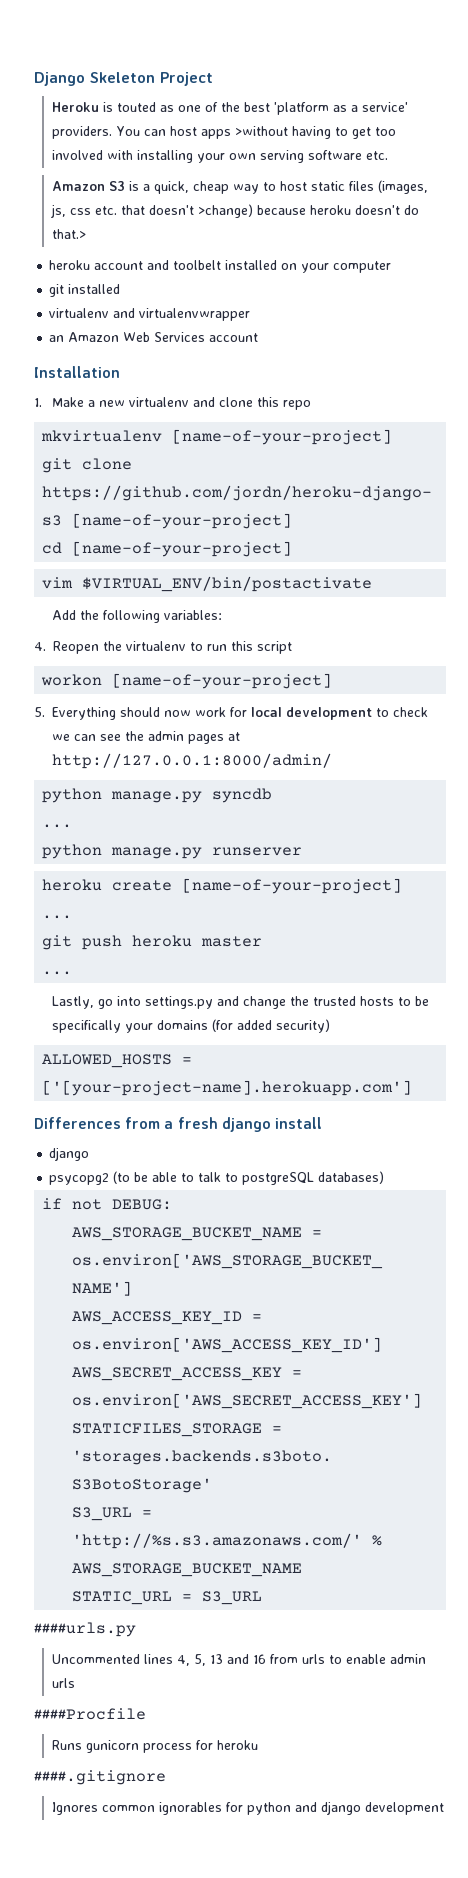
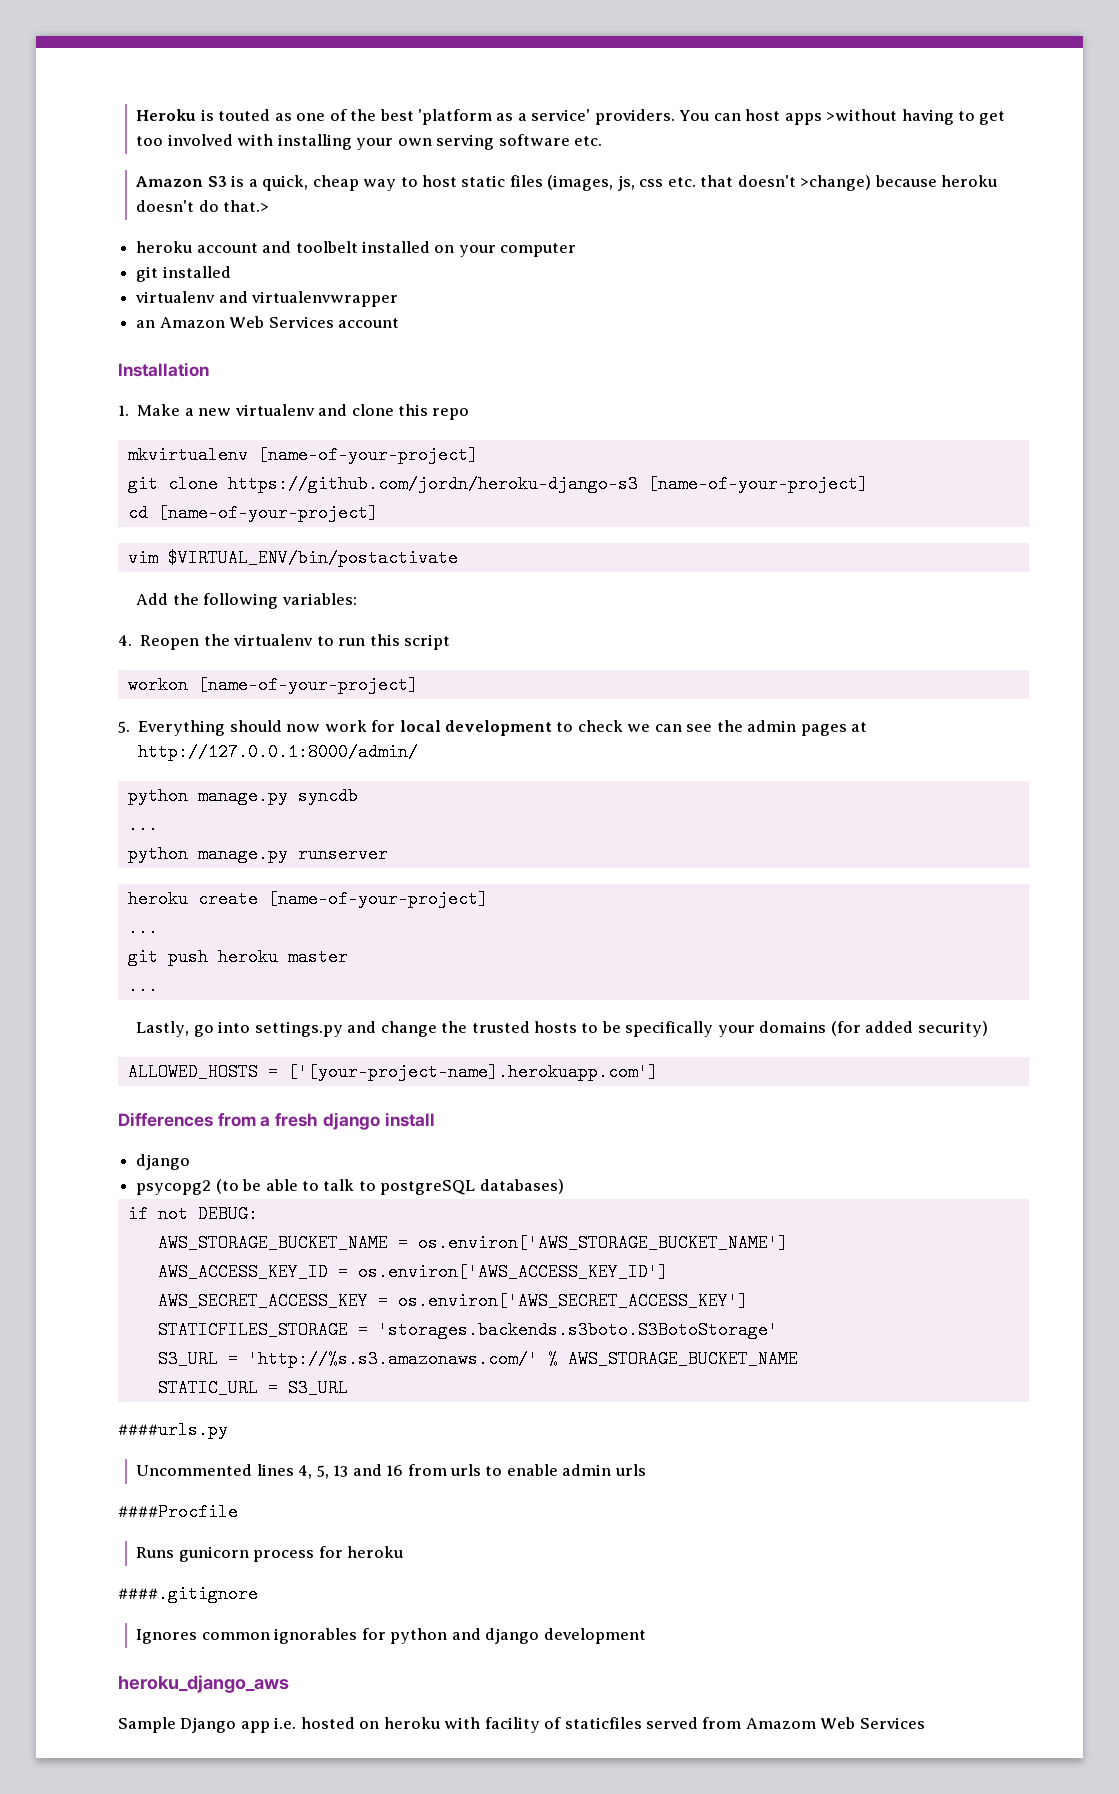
[34,72,213,86] Django Skeleton Project // -> (136, 115) none
(445, 1808) none -> [118,1675,289,1693] [118,1717,925,1733] // heroku_django_aws // Sample Django app i.e. hosted on heroku with facility of staticfiles served from Amazom Web Services

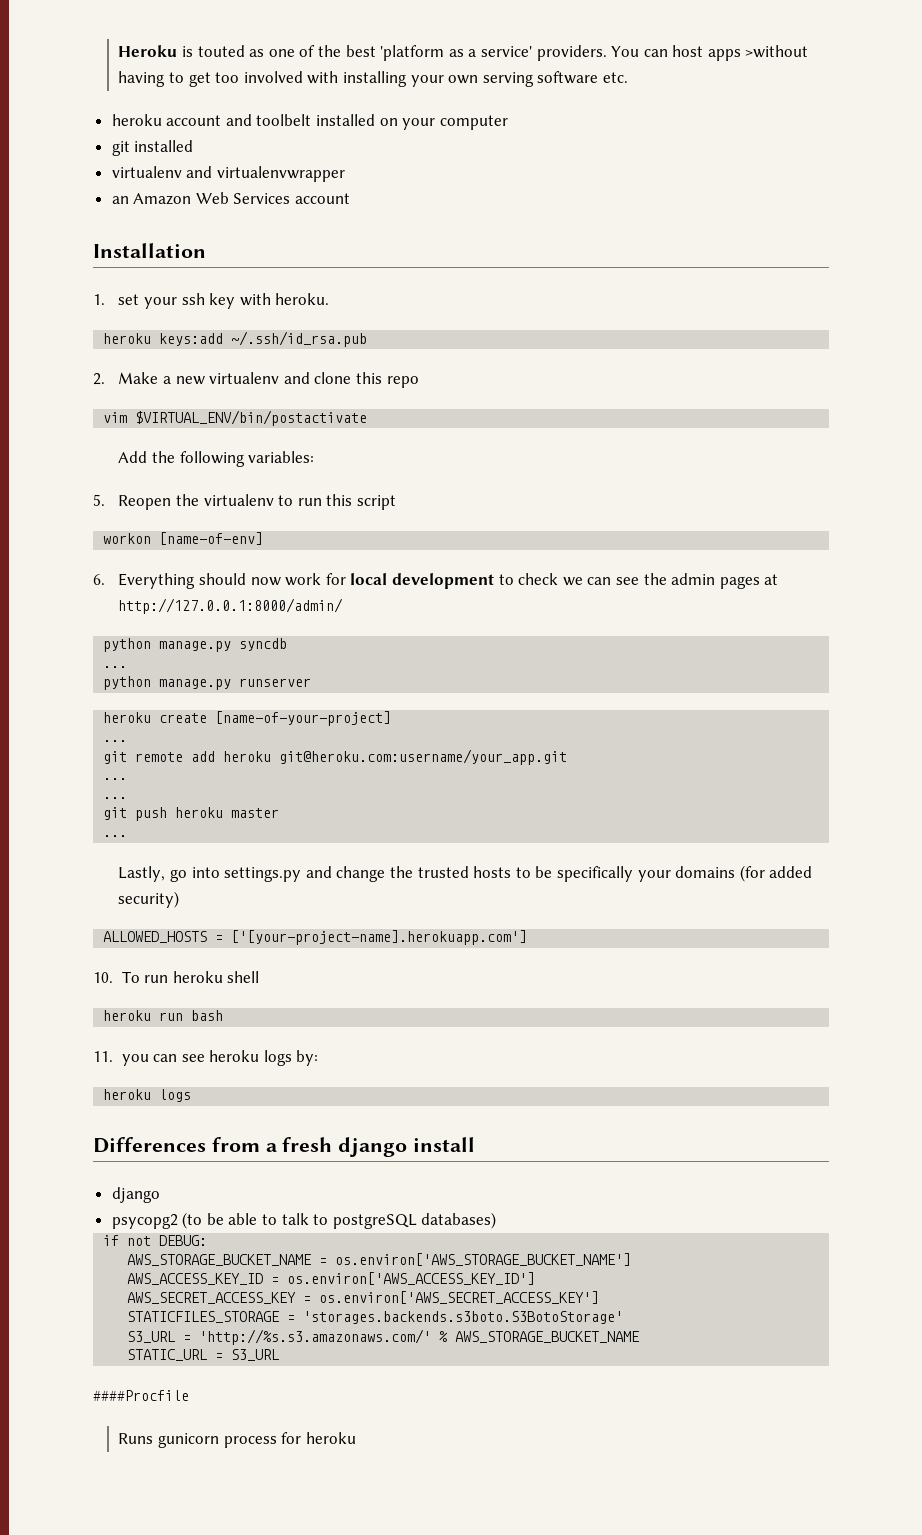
[136,175,997,191] [136,200,270,212] // Amazon S3 is a quick, cheap way to host static files (images, js, css etc. that doesn't >change) because heroku doesn't do that.> -> (628, 77) none
(129, 410) none -> [118,293,330,309] [103,331,368,347] [93,373,105,385] set your ssh key with heroku. // heroku keys:add ~/.ssh/id_rsa.pub // 2.
[127,446,478,464] [127,475,868,493] [127,504,378,522] // mkvirtualenv [name-of-your-project] // git clone https://github.com/jordn/heroku-django-s3 [name-of-your-project] // cd [name-of-your-project] -> (419, 382) none
[118,635,132,646] 4. -> [93,494,105,506] 5.
[197,676,418,694] [118,721,130,733] [name-of-your-project] // 5. -> [159,532,264,545] [93,574,105,585] [name-of-env] // 6.
(158, 928) none -> [103,749,568,765] [103,778,128,780] [103,797,128,799] // git remote add heroku git@heroku.com:username/your_app.git // ... // ...
(658, 1072) none -> [93,971,260,983] [103,1010,224,1021] [93,1050,319,1066] [103,1089,192,1102] // 10. To run heroku shell // heroku run bash // 11. you can see heroku logs by: // heroku logs
[118,1421,228,1439] [136,1464,646,1479] // ####urls.py // Uncommented lines 4, 5, 13 and 16 from urls to enable admin urls -> (280, 1355) none
[118,1585,258,1603] [136,1628,646,1644] [118,1675,289,1693] [118,1717,925,1733] // ####.gitignore // Ignores common ignorables for python and django development // heroku_django_aws // Sample Django app i.e. hosted on heroku with facility of staticfiles served from Amazom Web Services -> (356, 1438) none

